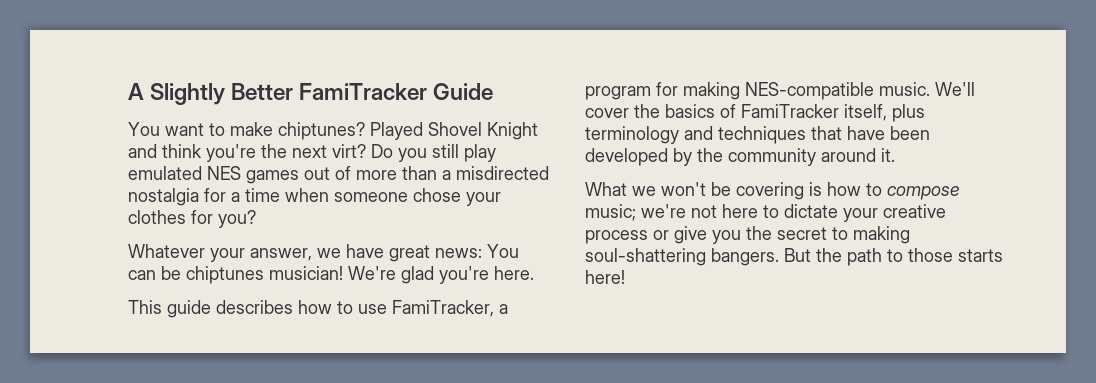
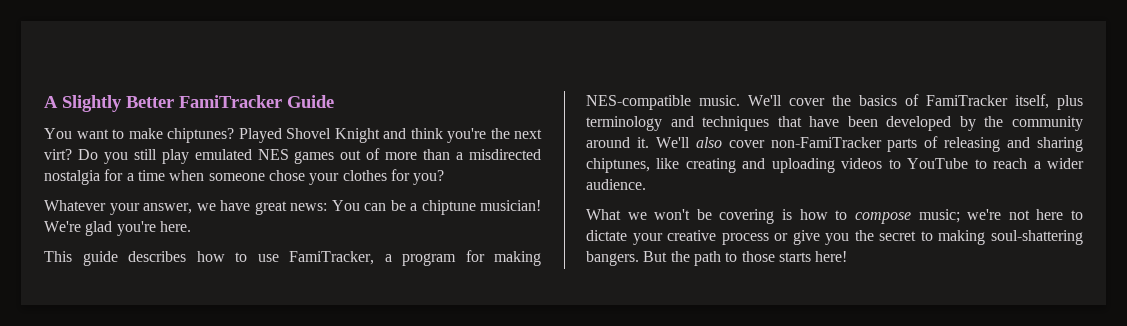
[186,266,264,284] chiptunes -> [410,200,476,215] a chiptune
(895, 155) none -> [655,136,1083,152] [586,158,1084,173] [586,179,646,190] We'll also cover non-FamiTracker parts of releasing and sharing chiptunes, like creating and uploading videos to YouTube to reach a wider audience.

